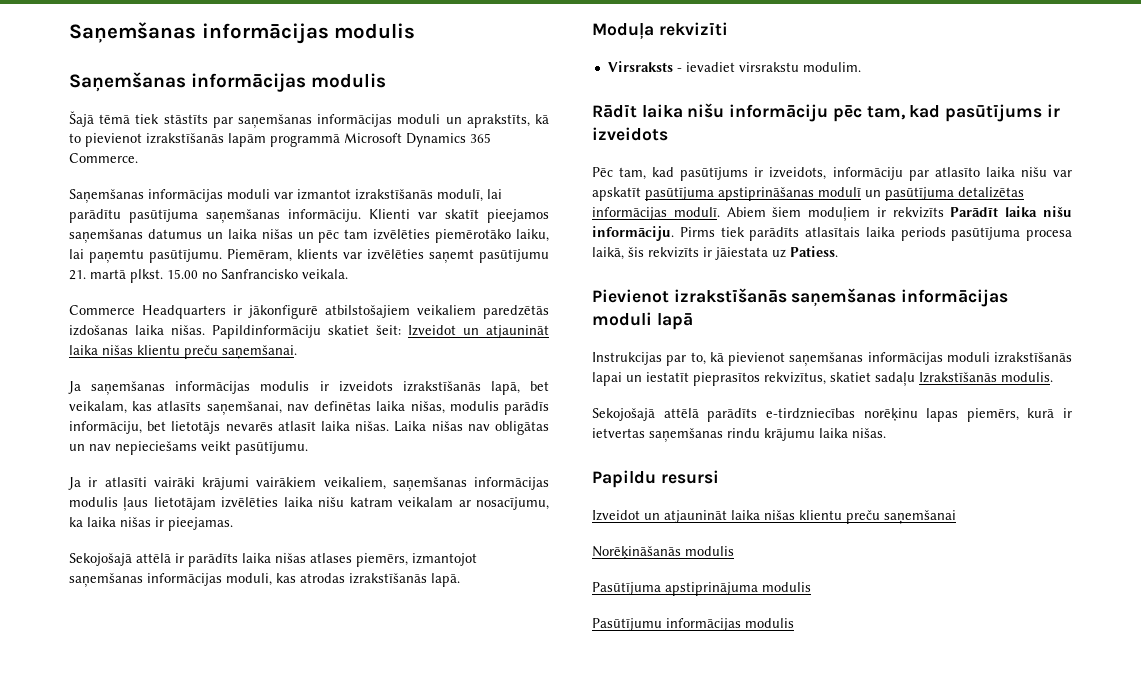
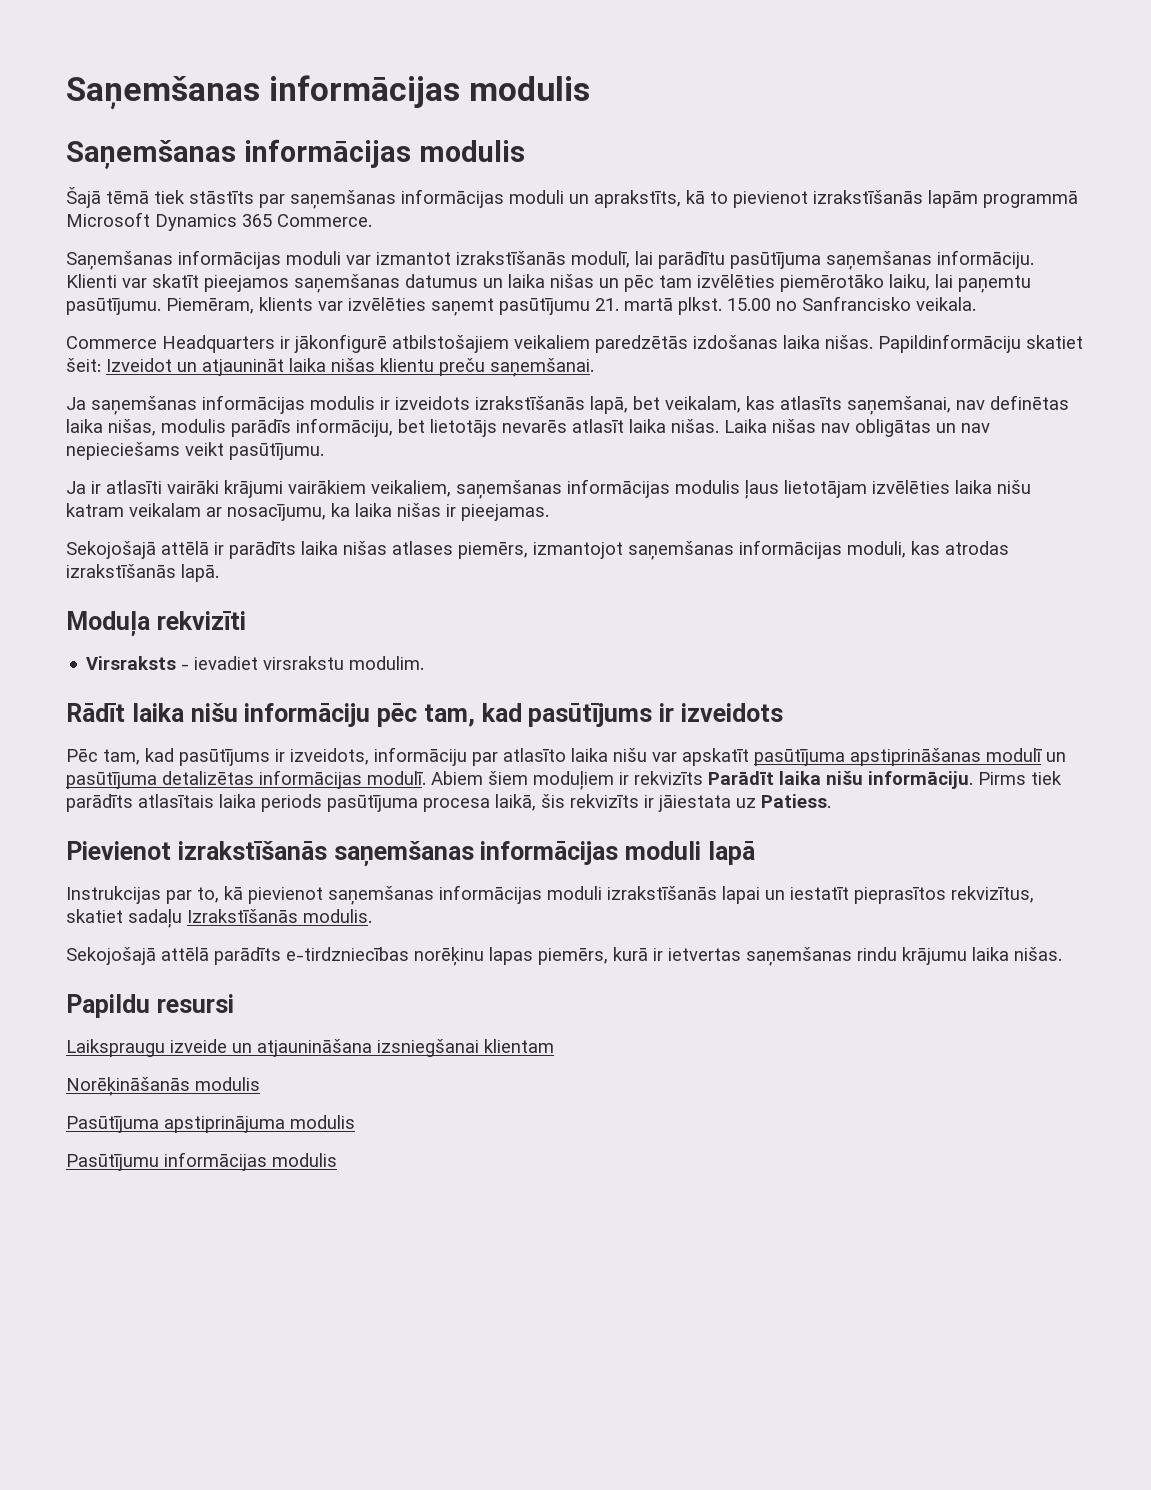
[592,510,956,524] Izveidot un atjaunināt laika nišas klientu preču saņemšanai -> [66,1039,554,1057] Laikspraugu izveide un atjaunināšana izsniegšanai klientam

